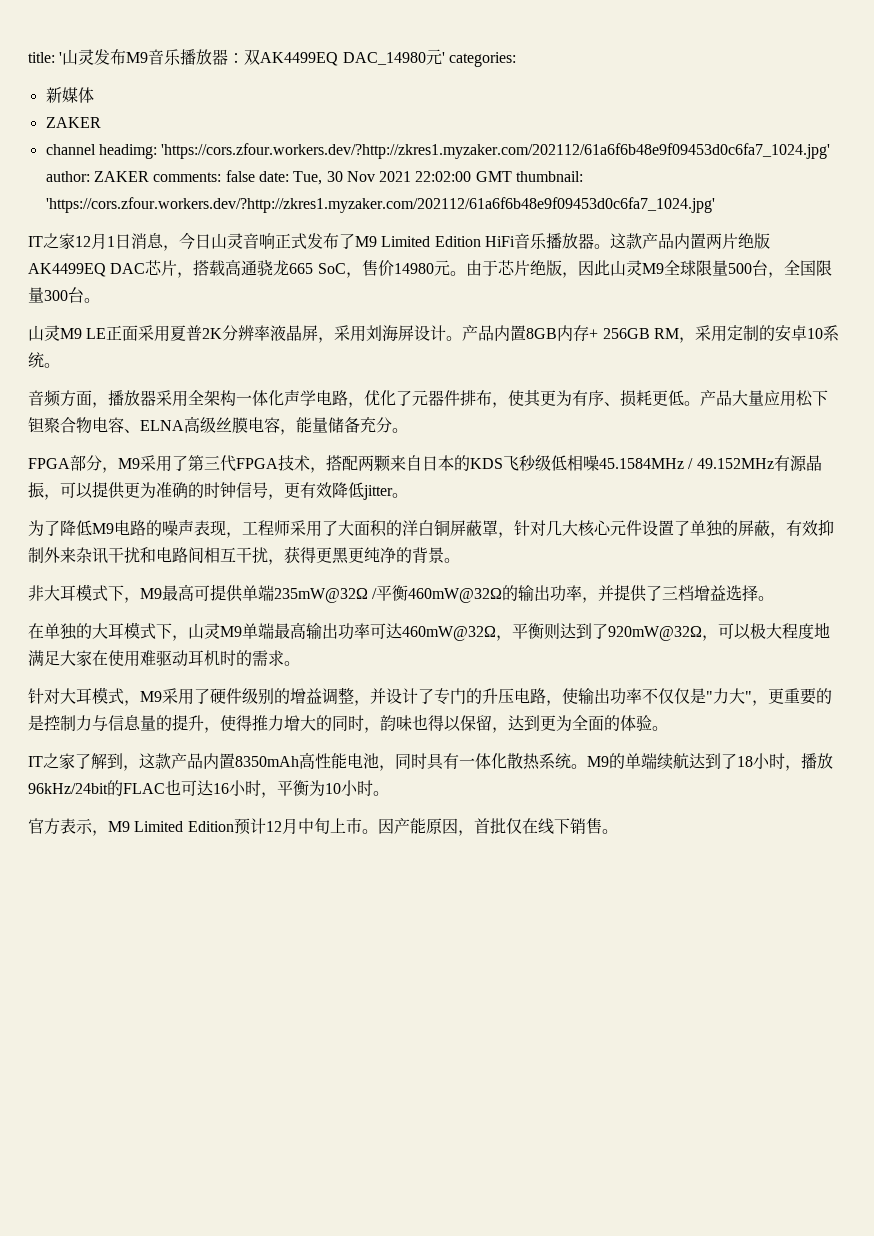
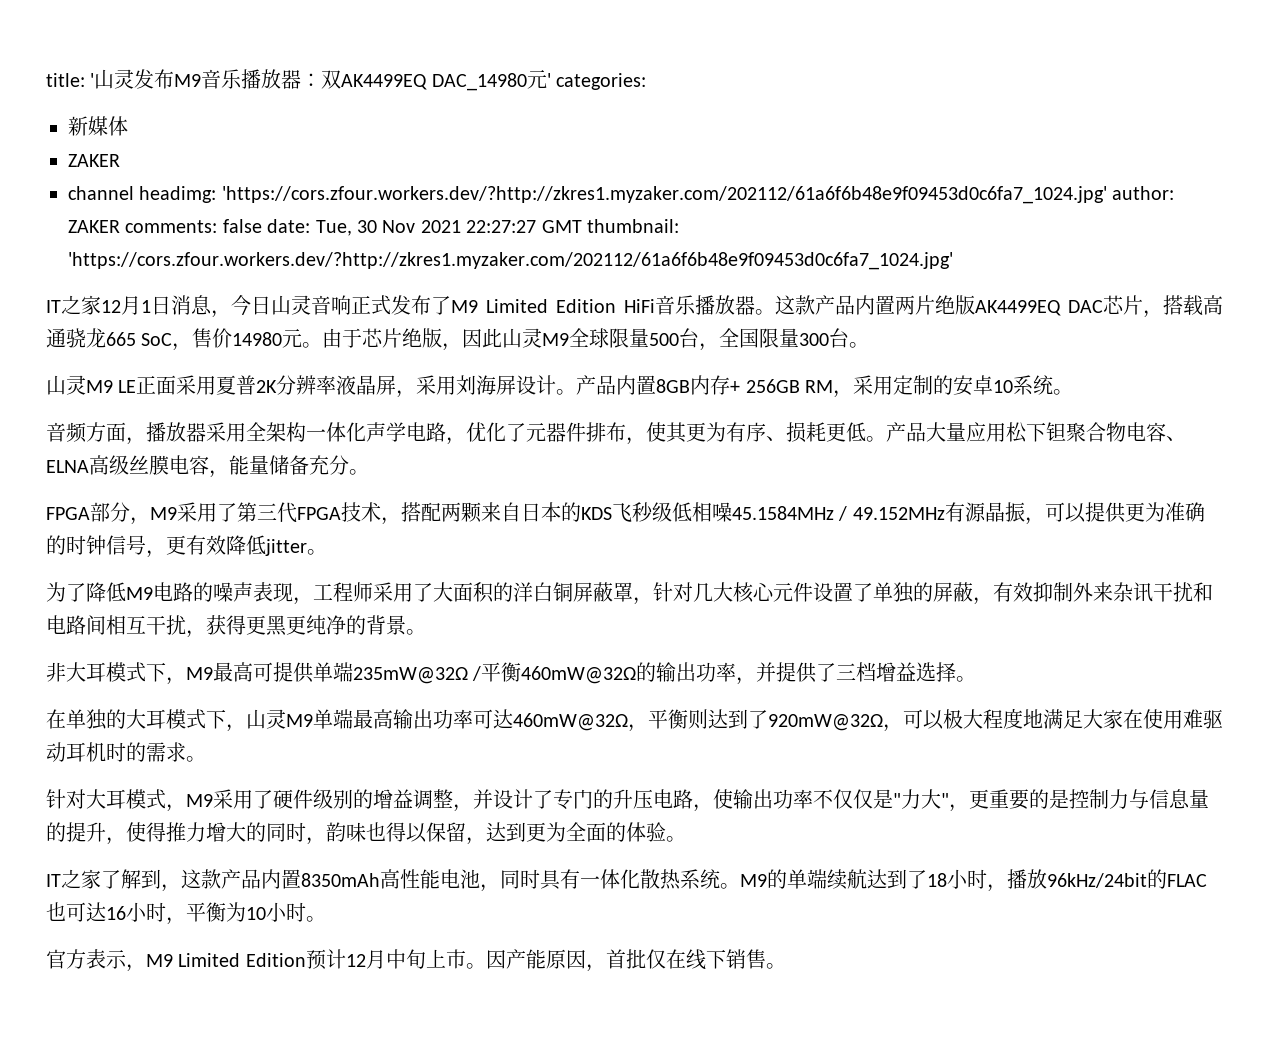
[415,171,472,182] 22:02:00 -> [466,220,537,233] 22:27:27

